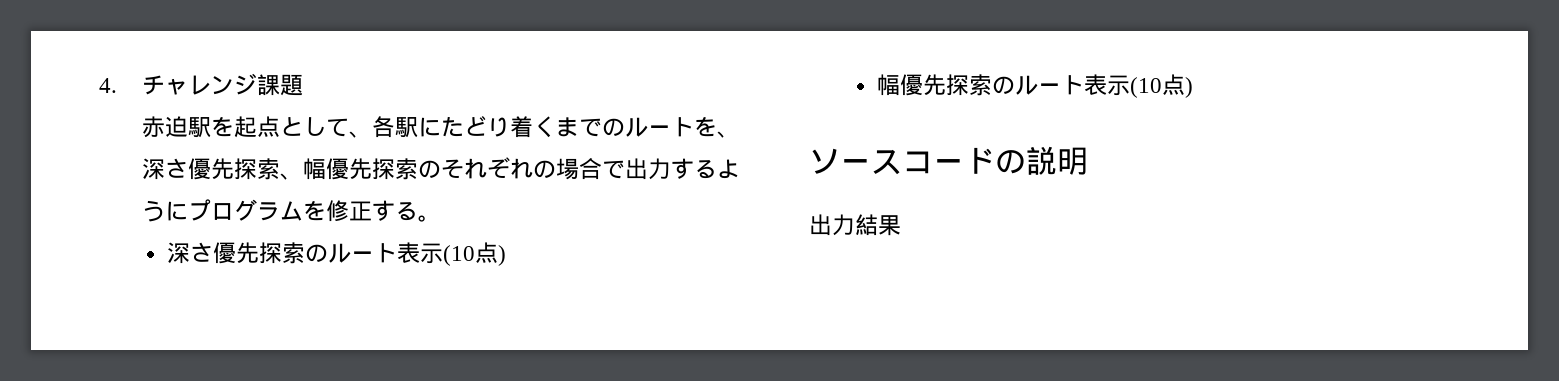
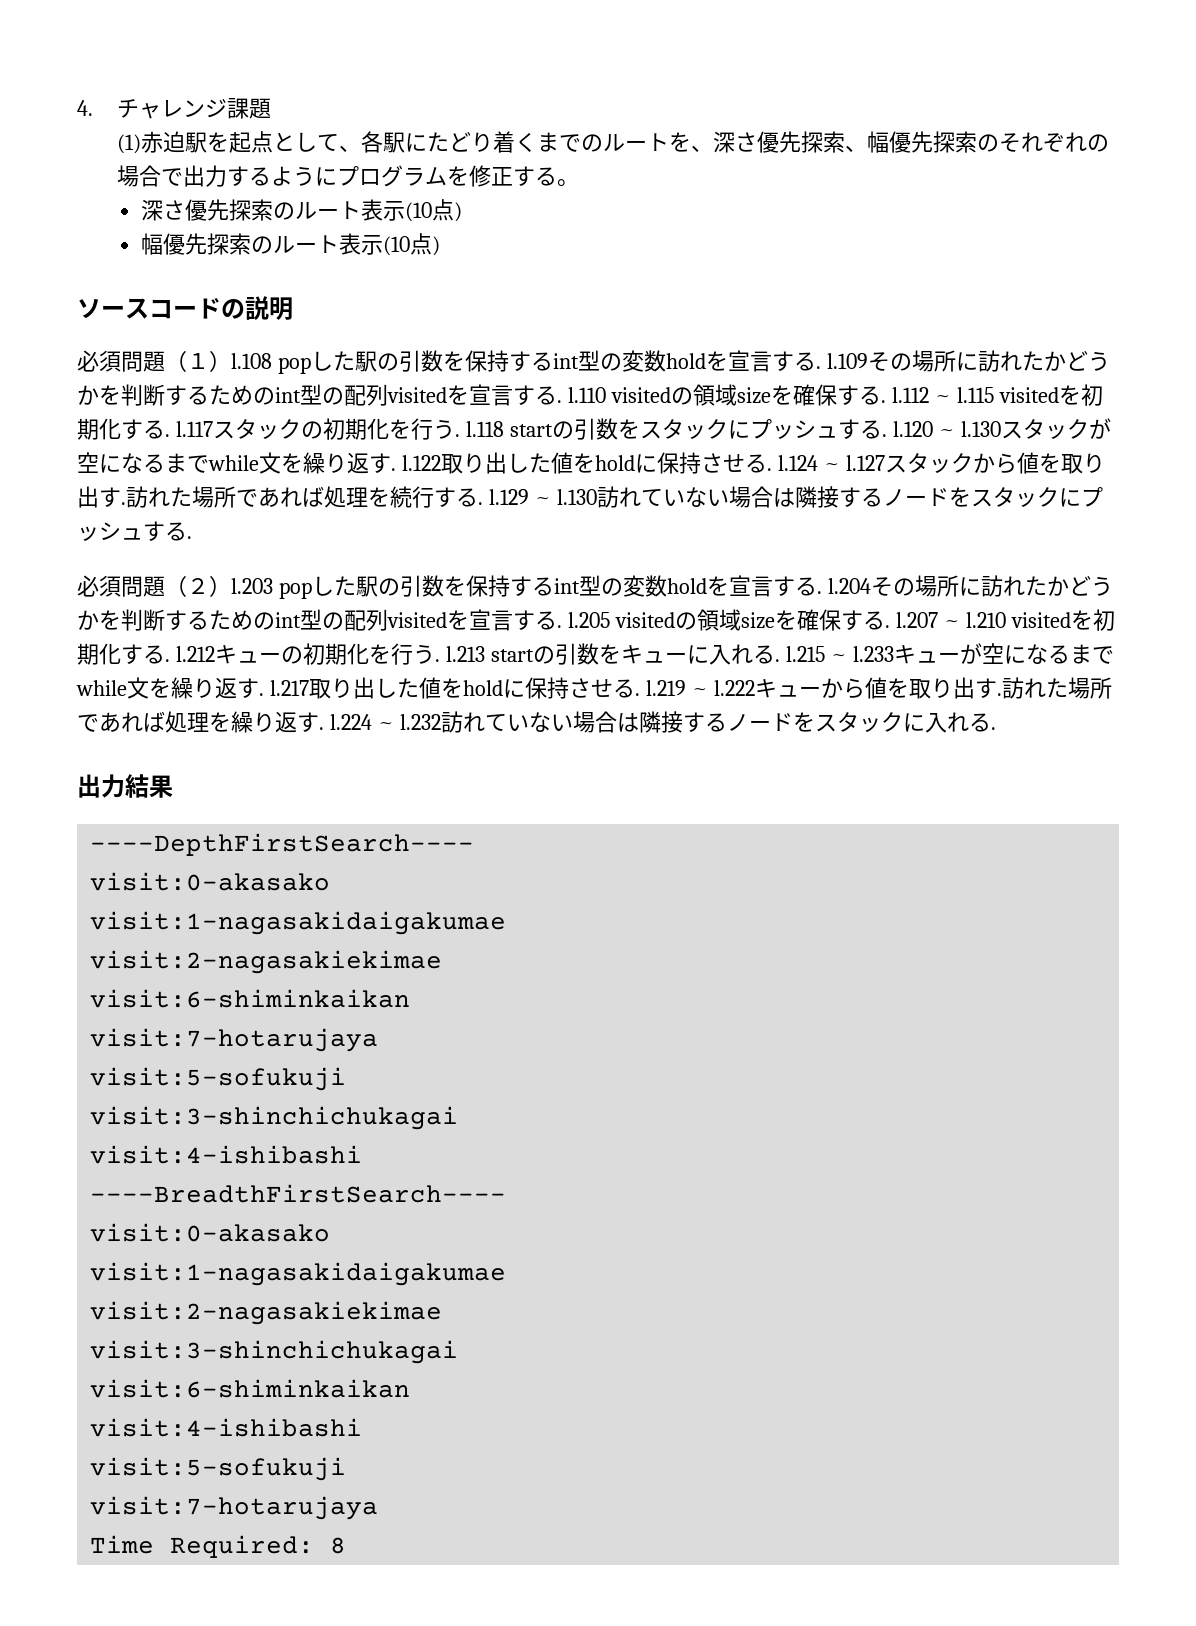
(303, 85) none -> [116,134,141,154] (1)
[809,214,901,236] 出力結果 -> [77,350,1110,374] [77,384,1103,406] [77,418,1111,440] [77,452,1105,474] [77,486,1103,508] [77,521,192,541] [77,575,1113,599] [77,609,1115,631] [77,643,1114,665] [76,677,1112,699] [77,711,996,733] [77,774,173,798] [90,833,475,856] [90,872,331,891] [90,911,507,935] [90,950,443,974] [90,989,411,1008] [90,1028,379,1052] [90,1067,347,1091] [90,1106,459,1130] [90,1145,363,1164] [90,1184,507,1203] [90,1223,331,1242] [90,1262,507,1286] [90,1301,443,1325] [90,1340,459,1364] [90,1379,411,1398] [90,1418,363,1437] [90,1457,347,1481] [90,1496,379,1520] [90,1535,347,1558] 必須問題（１）l.108 popした駅の引数を保持するint型の変数holdを宣言する. l.109その場所に訪れたかどうかを判断するためのint型の配列visitedを宣言する. l.110 visitedの領域sizeを確保する. l.112 ~ l.115 visitedを初期化する. l.117スタックの初期化を行う. l.118 startの引数をスタックにプッシュする. l.120 ~ l.130スタックが空になるまでwhile文を繰り返す. l.122取り出した値をholdに保持させる. l.124 ~ l.127スタックから値を取り出す.訪れた場所であれば処理を続行する. l.129 ~ l.130訪れていない場合は隣接するノードをスタックにプッシュする. // 必須問題（２）l.203 popした駅の引数を保持するint型の変数holdを宣言する. l.204その場所に訪れたかどうかを判断するためのint型の配列visitedを宣言する. l.205 visitedの領域sizeを確保する. l.207 ~ l.210 visitedを初期化する. l.212キューの初期化を行う. l.213 startの引数をキューに入れる. l.215 ~ l.233キューが空になるまでwhile文を繰り返す. l.217取り出した値をholdに保持させる. l.219 ~ l.222キューから値を取り出す.訪れた場所であれば処理を繰り返す. l.224 ~ l.232訪れていない場合は隣接するノードをスタックに入れる. // 出力結果 // ----DepthFirstSearch---- // visit:0-akasako // visit:1-nagasakidaigakumae // visit:2-nagasakiekimae // visit:6-shiminkaikan // visit:7-hotarujaya // visit:5-sofukuji // visit:3-shinchichukagai // visit:4-ishibashi // ----BreadthFirstSearch---- // visit:0-akasako // visit:1-nagasakidaigakumae // visit:2-nagasakiekimae // visit:3-shinchichukagai // visit:6-shiminkaikan // visit:4-ishibashi // visit:5-sofukuji // visit:7-hotarujaya // Time Required: 8

